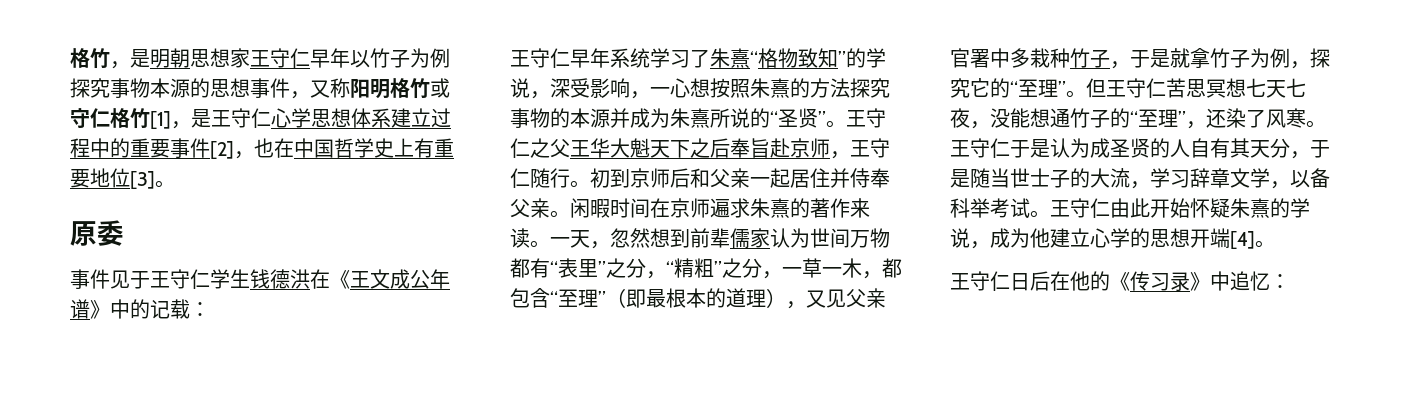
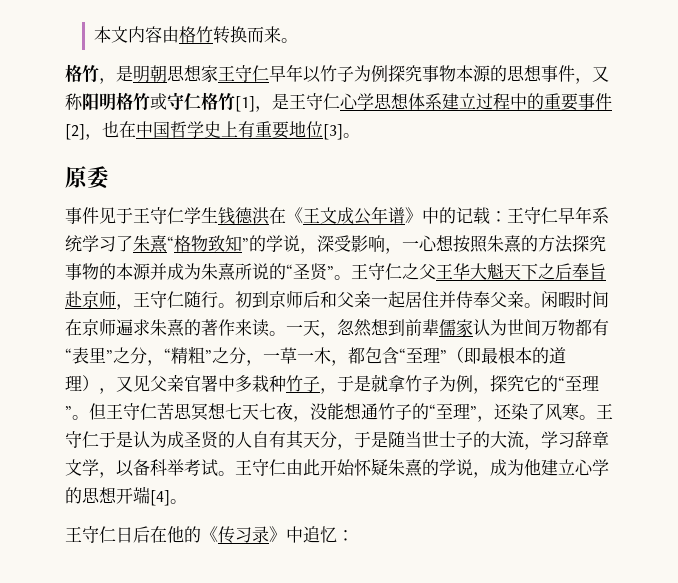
(70, 58) none -> [93,26,298,44] 本文内容由格竹转换而来。 //
(210, 309) // -> (507, 216) none

